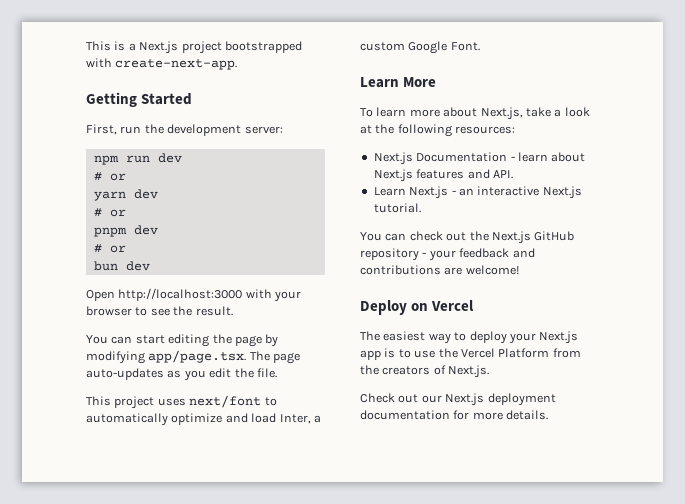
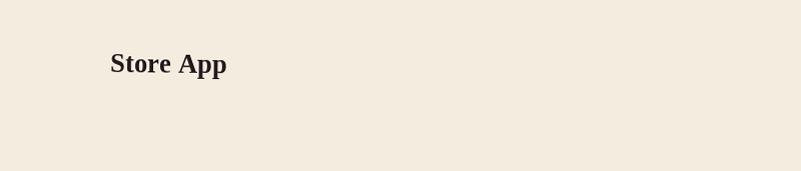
[86,41,302,54] [86,58,238,70] [86,92,193,107] [86,124,283,136] [93,153,182,165] [93,172,126,181] [93,189,158,201] [93,208,126,217] [93,225,158,237] [93,244,126,253] [93,261,150,271] [86,288,302,302] [86,306,233,316] [86,334,279,347] [86,350,301,364] [86,368,277,381] [86,395,277,409] [86,413,321,426] [360,41,480,54] [360,77,437,88] [360,107,590,120] [360,124,516,137] [373,152,586,165] [373,169,513,182] [373,186,582,199] [373,203,421,213] [360,231,575,244] [360,248,535,261] [360,265,519,275] [360,300,475,315] [360,331,579,344] [360,348,581,360] [360,365,490,378] [360,393,556,406] [360,410,549,420] This is a Next.js project bootstrapped with create-next-app. // Getting Started // First, run the development server: // npm run dev // # or // yarn dev // # or // pnpm dev // # or // bun dev // Open http://localhost:3000 with your browser to see the result. // You can start editing the page by modifying app/page.tsx. The page auto-updates as you edit the file. // This project uses next/font to automatically optimize and load Inter, a custom Google Font. // Learn More // To learn more about Next.js, take a look at the following resources: // Next.js Documentation - learn about Next.js features and API. // Learn Next.js - an interactive Next.js tutorial. // You can check out the Next.js GitHub repository - your feedback and contributions are welcome! // Deploy on Vercel // The easiest way to deploy your Next.js app is to use the Vercel Platform from the creators of Next.js. // Check out our Next.js deployment documentation for more details. -> [110,53,229,80] Store App

